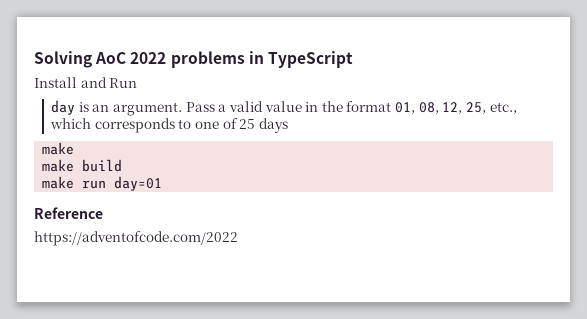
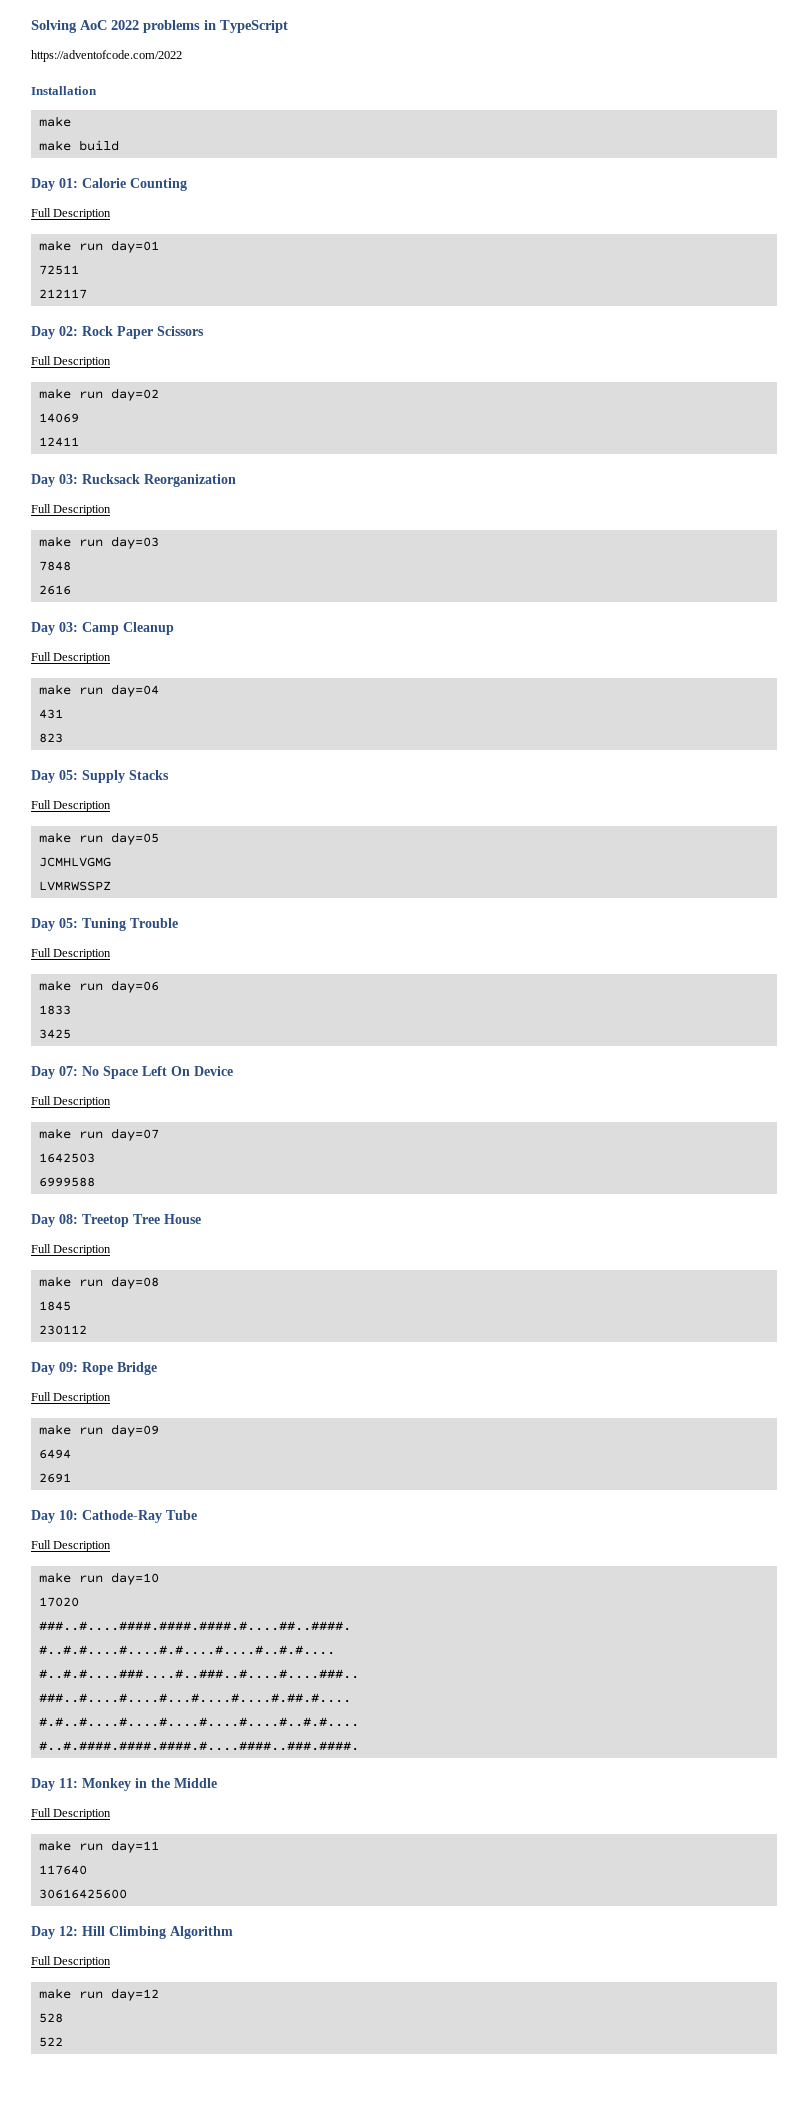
[34,77,138,88] [50,100,517,116] [49,118,288,133] [42,142,75,155] [42,159,123,172] [42,176,163,191] [34,207,103,219] [34,231,238,246] Install and Run // day is an argument. Pass a valid value in the format 01, 08, 12, 25, etc., which corresponds to one of 25 days // make // make build // make run day=01 // Reference // https://adventofcode.com/2022 -> [31,50,182,62] [31,86,97,95] [38,116,71,127] [38,140,119,151] [31,178,187,191] [31,208,112,220] [38,240,159,253] [38,265,79,275] [38,289,87,299] [31,326,204,339] [31,356,112,368] [38,388,159,401] [38,413,79,423] [38,437,79,447] [31,474,236,487] [31,504,112,516] [38,536,159,549] [38,561,71,571] [38,585,71,595] [31,622,174,635] [31,652,112,664] [38,684,159,697] [38,709,63,719] [38,733,63,743] [31,770,169,783] [31,800,112,812] [38,832,159,845] [38,857,111,867] [38,881,111,891] [31,918,178,931] [31,948,112,960] [38,980,159,993] [38,1005,71,1015] [38,1029,71,1039] [31,1066,233,1079] [31,1096,112,1108] [38,1128,159,1141] [38,1153,95,1163] [38,1177,95,1187] [31,1214,201,1227] [31,1244,112,1256] [38,1276,159,1289] [38,1301,71,1311] [38,1325,87,1335] [31,1362,157,1375] [31,1392,112,1404] [38,1424,159,1437] [38,1449,71,1459] [38,1473,71,1483] [31,1510,197,1523] [31,1540,112,1552] [38,1572,159,1585] [38,1597,79,1607] [38,1621,351,1631] [38,1645,335,1655] [38,1669,359,1679] [38,1693,351,1703] [38,1717,359,1727] [38,1741,359,1751] [31,1778,217,1791] [31,1808,112,1820] [38,1840,159,1853] [38,1865,87,1875] [38,1889,127,1899] [31,1926,233,1939] [31,1956,112,1968] [38,1988,159,2001] [38,2013,63,2023] [38,2037,63,2047] https://adventofcode.com/2022 // Installation // make // make build // Day 01: Calorie Counting // Full Description // make run day=01 // 72511 // 212117 // Day 02: Rock Paper Scissors // Full Description // make run day=02 // 14069 // 12411 // Day 03: Rucksack Reorganization // Full Description // make run day=03 // 7848 // 2616 // Day 03: Camp Cleanup // Full Description // make run day=04 // 431 // 823 // Day 05: Supply Stacks // Full Description // make run day=05 // JCMHLVGMG // LVMRWSSPZ // Day 05: Tuning Trouble // Full Description // make run day=06 // 1833 // 3425 // Day 07: No Space Left On Device // Full Description // make run day=07 // 1642503 // 6999588 // Day 08: Treetop Tree House // Full Description // make run day=08 // 1845 // 230112 // Day 09: Rope Bridge // Full Description // make run day=09 // 6494 // 2691 // Day 10: Cathode-Ray Tube // Full Description // make run day=10 // 17020 // ###..#....####.####.####.#....##..####. // #..#.#....#....#.#....#....#..#.#.... // #..#.#....###....#..###..#....#....###.. // ###..#....#....#...#....#....#.##.#.... // #.#..#....#....#....#....#....#..#.#.... // #..#.####.####.####.#....####..###.####. // Day 11: Monkey in the Middle // Full Description // make run day=11 // 117640 // 30616425600 // Day 12: Hill Climbing Algorithm // Full Description // make run day=12 // 528 // 522

